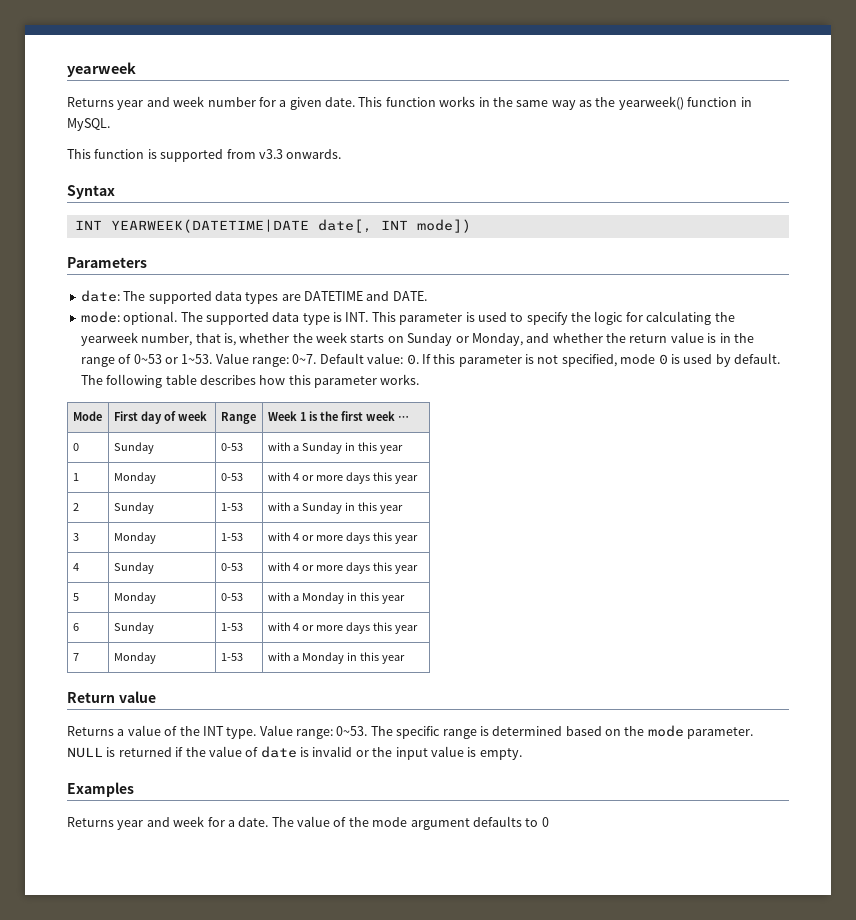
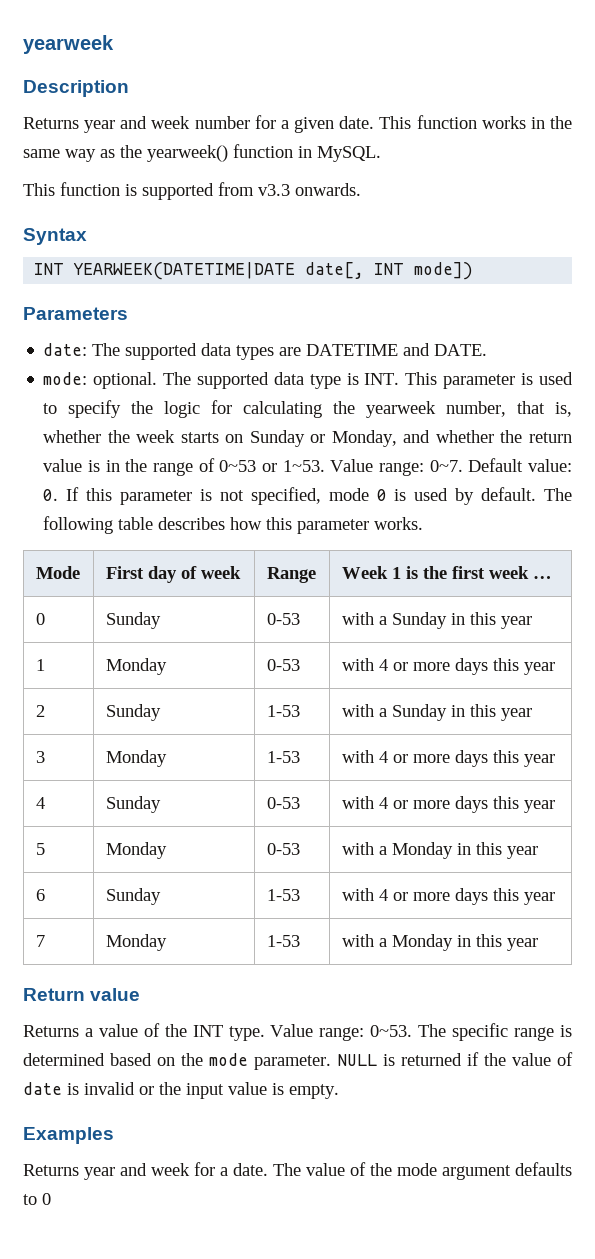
[67,62,136,77] yearweek -> [23,35,114,54] [23,80,129,97] yearweek // Description

